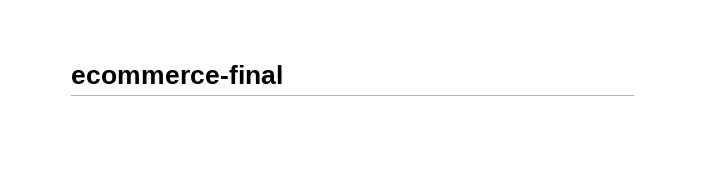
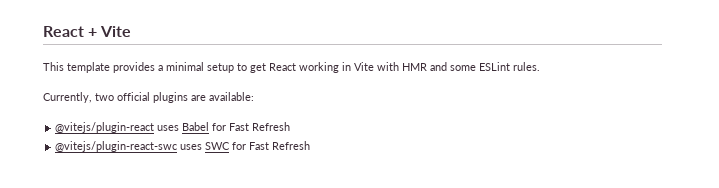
[71,65,283,84] ecommerce-final -> [43,26,132,37] [43,62,540,73] [43,92,254,103] [55,122,291,133] [55,141,311,152] React + Vite // This template provides a minimal setup to get React working in Vite with HMR and some ESLint rules. // Currently, two official plugins are available: // @vitejs/plugin-react uses Babel for Fast Refresh // @vitejs/plugin-react-swc uses SWC for Fast Refresh

